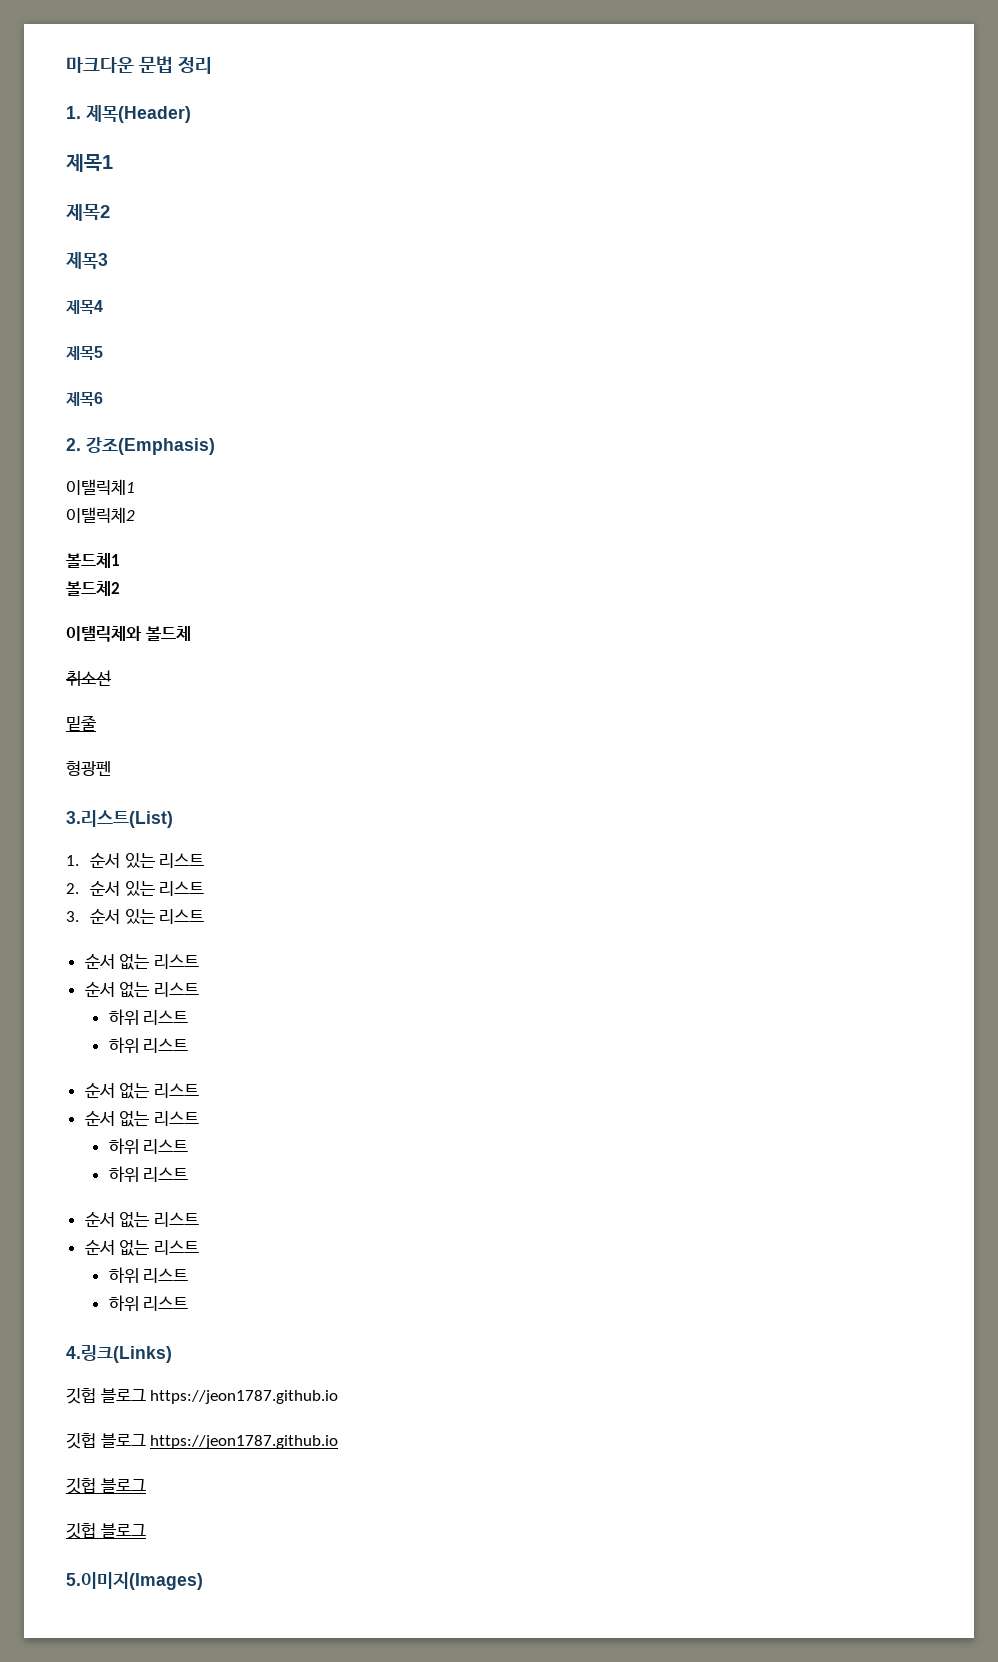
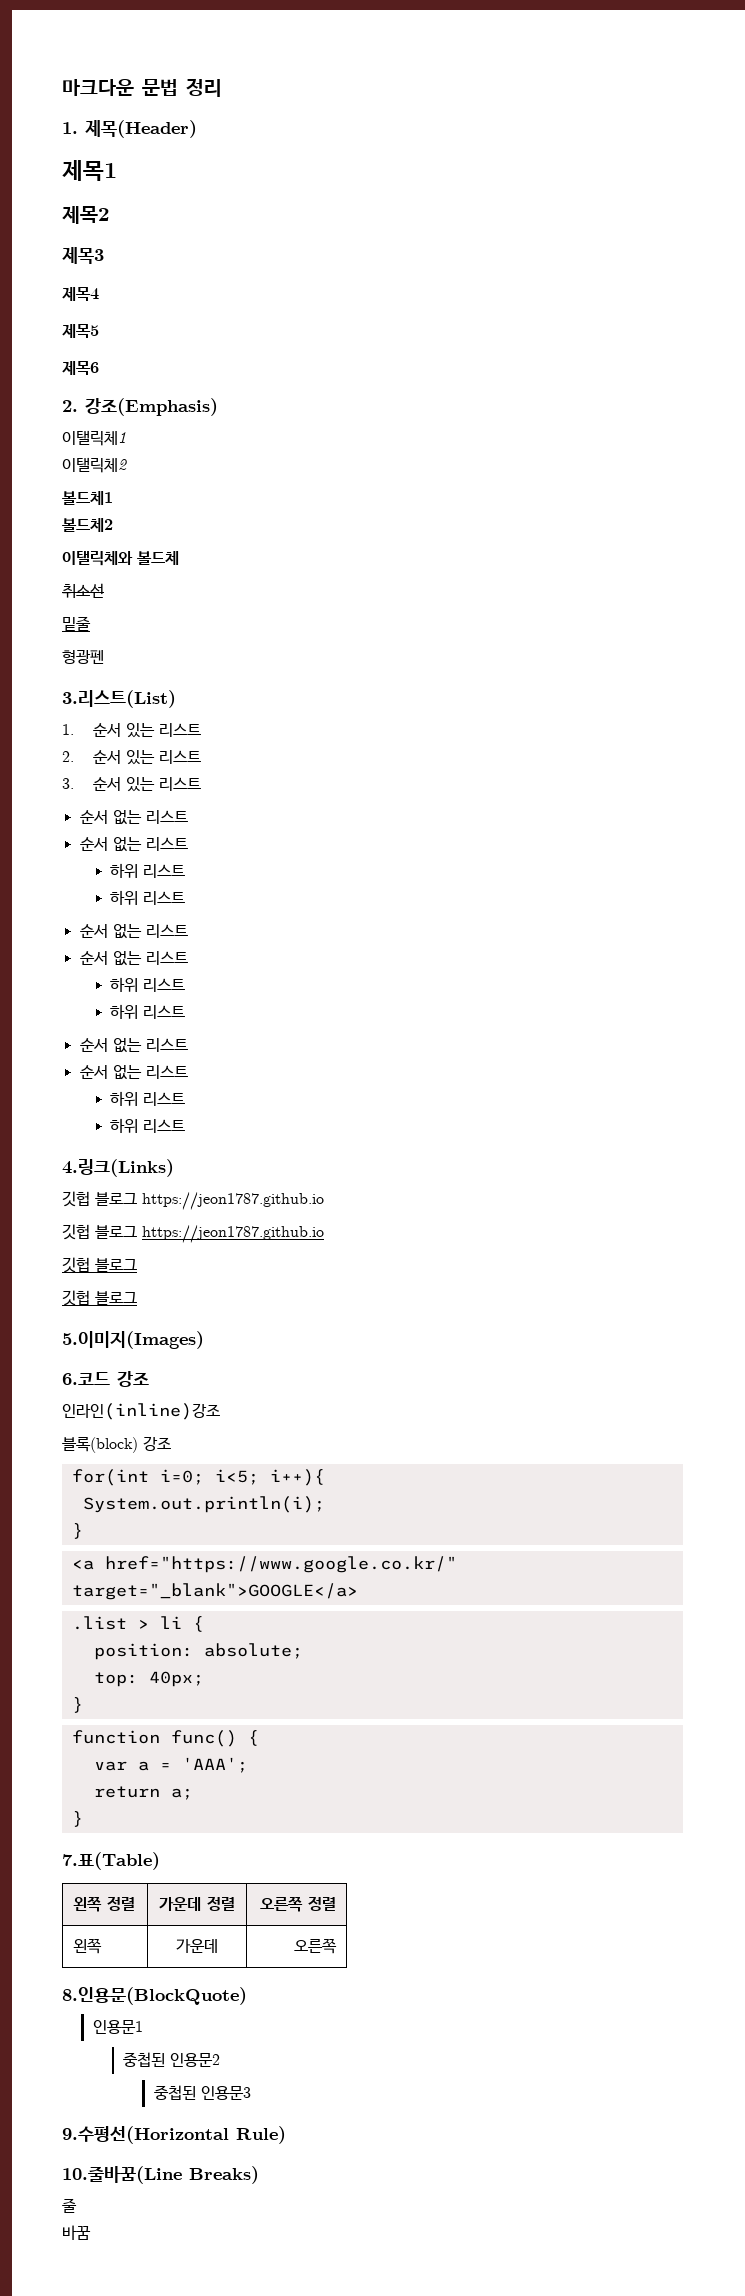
(203, 1581) none -> [62,1371,149,1387] [62,1403,220,1420] [62,1436,171,1453] [71,1469,325,1486] [82,1496,325,1513] [71,1523,83,1539] [71,1556,457,1573] [71,1583,358,1600] [71,1616,204,1632] [93,1643,303,1660] [93,1671,204,1687] [71,1697,83,1713] [71,1730,259,1747] [93,1757,248,1773] [93,1786,193,1800] [71,1811,83,1827] [62,1852,160,1870] [73,1896,136,1912] [159,1896,235,1911] [259,1896,336,1912] [73,1938,103,1954] [176,1939,218,1953] [293,1938,337,1954] [62,1987,247,2005] [92,2020,143,2034] [123,2052,221,2067] [153,2085,251,2100] [62,2126,286,2144] [62,2166,259,2184] [62,2198,77,2213] [62,2225,91,2240] // 6.코드 강조 // 인라인(inline)강조 // 블록(block) 강조 // for(int i=0; i<5; i++){ // System.out.println(i); // } // <a href="https://www.google.co.kr/" target="_blank">GOOGLE</a> // .list > li { // position: absolute; // top: 40px; // } // function func() { // var a = 'AAA'; // return a; // } // 7.표(Table) // 왼쪽 정렬 | 가운데 정렬 | 오른쪽 정렬 // 왼쪽 | 가운데 | 오른쪽 // 8.인용문(BlockQuote) // 인용문1 // 중첩된 인용문2 // 중첩된 인용문3 // 9.수평선(Horizontal Rule) // 10.줄바꿈(Line Breaks) // 줄 // 바꿈

